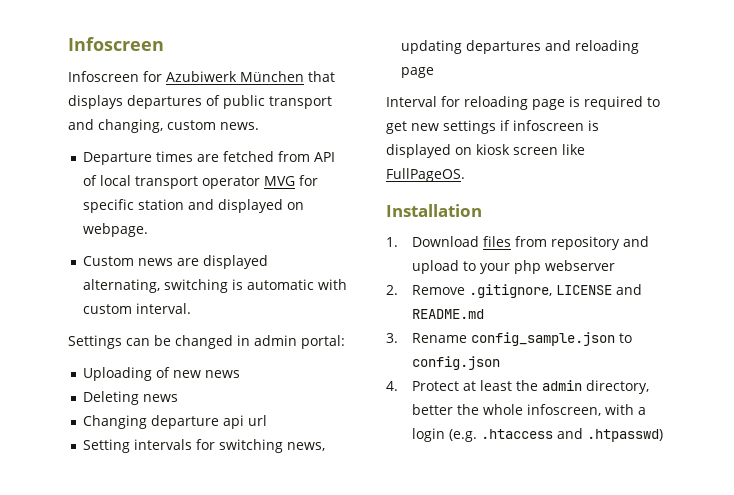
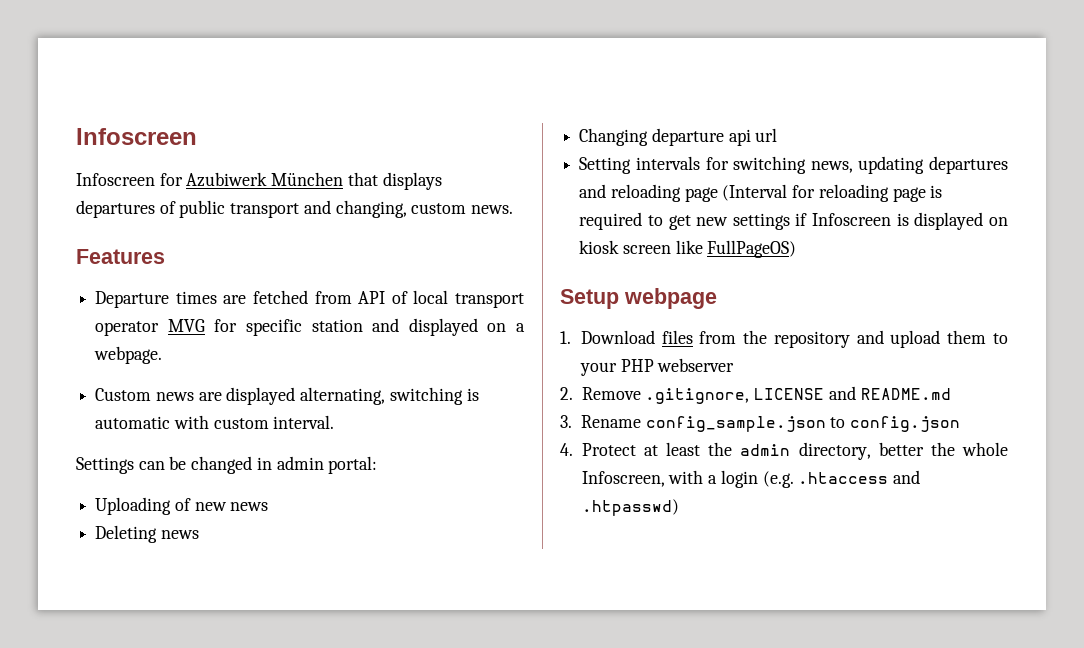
(259, 126) none -> [76,249,165,264] // Features
(305, 206) none -> [516,323,525,332] a
[386,96,437,107] // Interval -> [722,184,788,201] (Interval
[513,120,584,131] infoscreen -> [812,213,892,226] Infoscreen
[386,168,465,182] [386,204,482,217] FullPageOS. // Installation -> [707,240,797,258] [560,288,717,309] FullPageOS) // Setup webpage
(548, 241) none -> [743,330,768,344] the
(460, 267) none -> [947,330,987,344] them
[514,260,542,274] php -> [620,359,654,372] PHP
[527,404,602,416] infoscreen, -> [581,471,665,487] Infoscreen,

